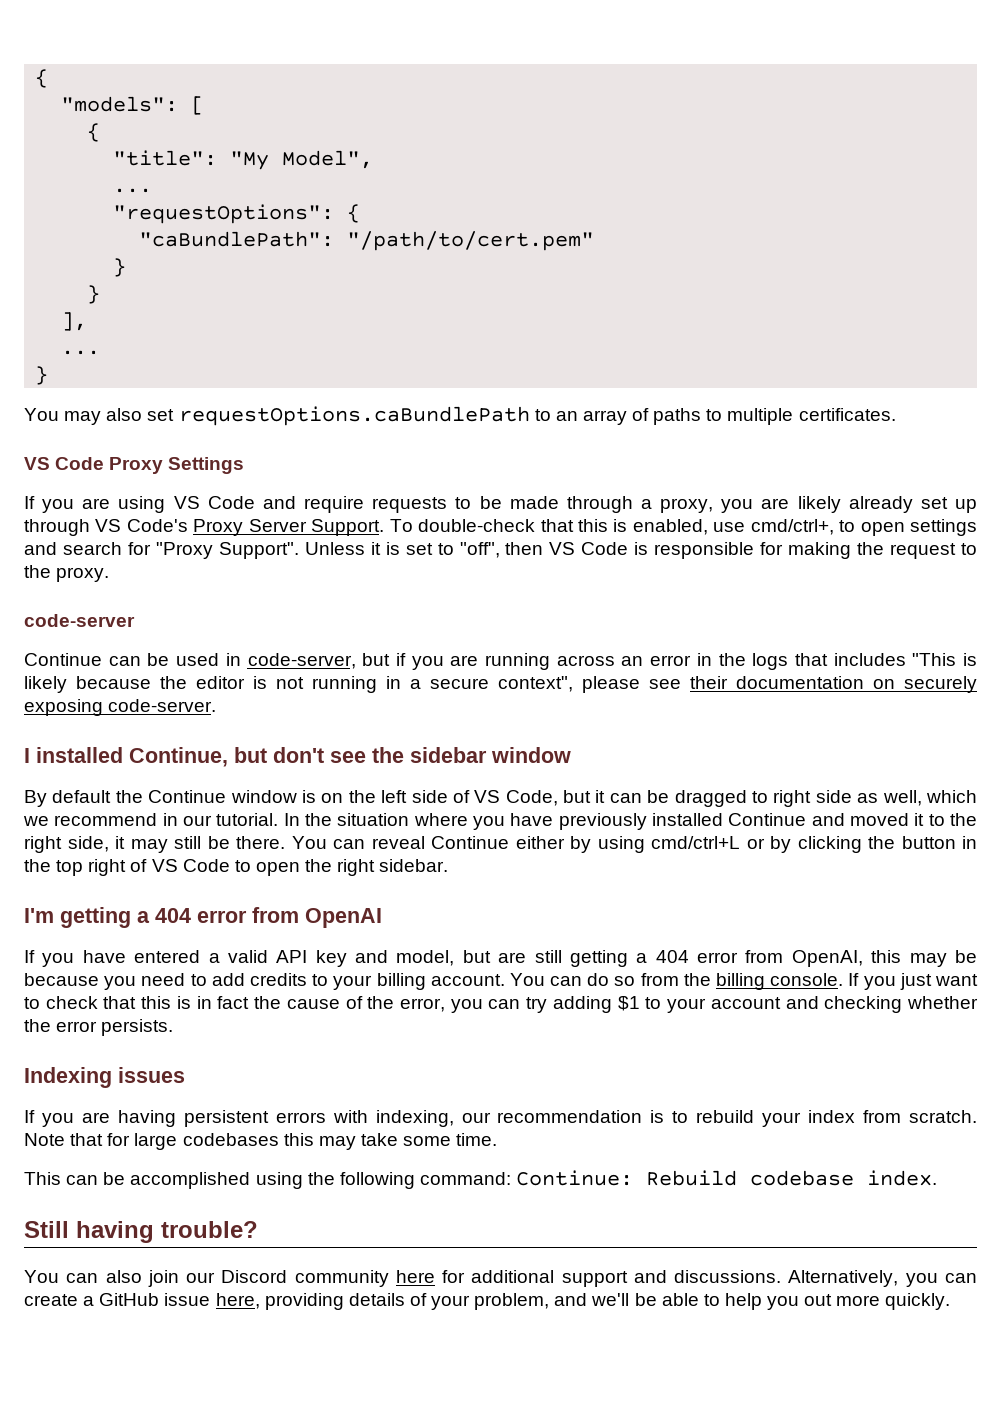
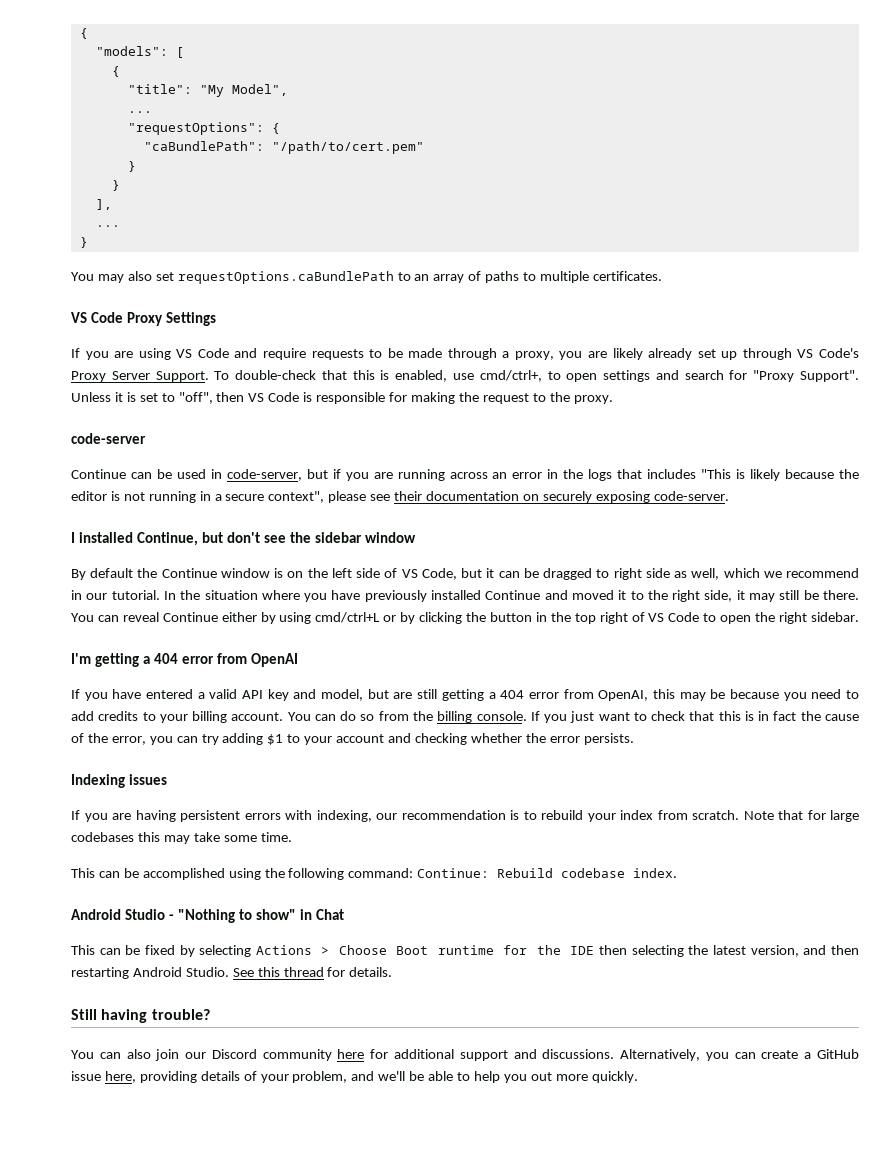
(938, 1178) none -> [71,909,345,923] [71,945,859,957] [71,967,393,979] // Android Studio - "Nothing to show" in Chat // This can be fixed by selecting Actions > Choose Boot runtime for the IDE then selecting the latest version, and then restarting Android Studio. See this thread for details.

